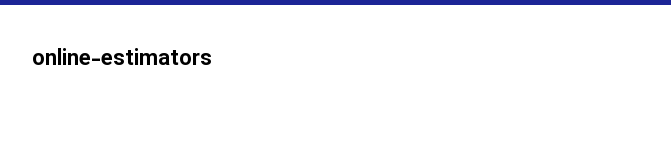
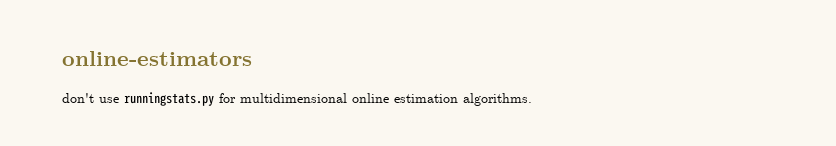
(212, 56) none -> [62,92,532,106] // don't use runningstats.py for multidimensional online estimation algorithms.

